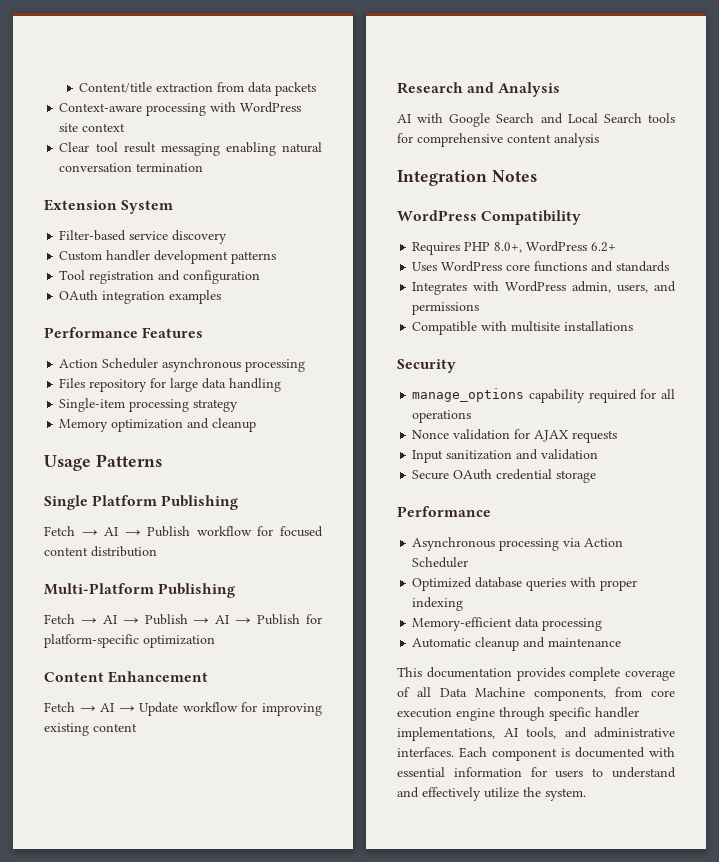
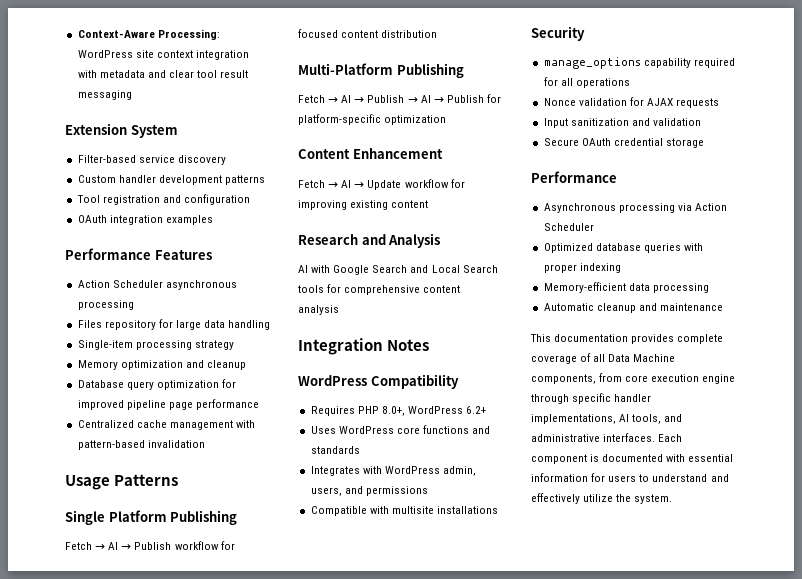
[79,82,317,96] [59,102,302,116] [59,123,126,132] [59,142,90,152] Content/title extraction from data packets // Context-aware processing with WordPress site context // Clear -> [77,29,220,40] [77,50,249,60] [77,70,194,78] Context-Aware Processing: WordPress site context integration with metadata and clear
[225,142,322,156] [59,163,204,172] enabling natural conversation termination -> (132, 95) none
(257, 425) none -> [77,379,236,390] [77,399,259,410] [77,420,255,430] [77,440,205,450] // Database query optimization for improved pipeline page performance // Centralized cache management with pattern-based invalidation

